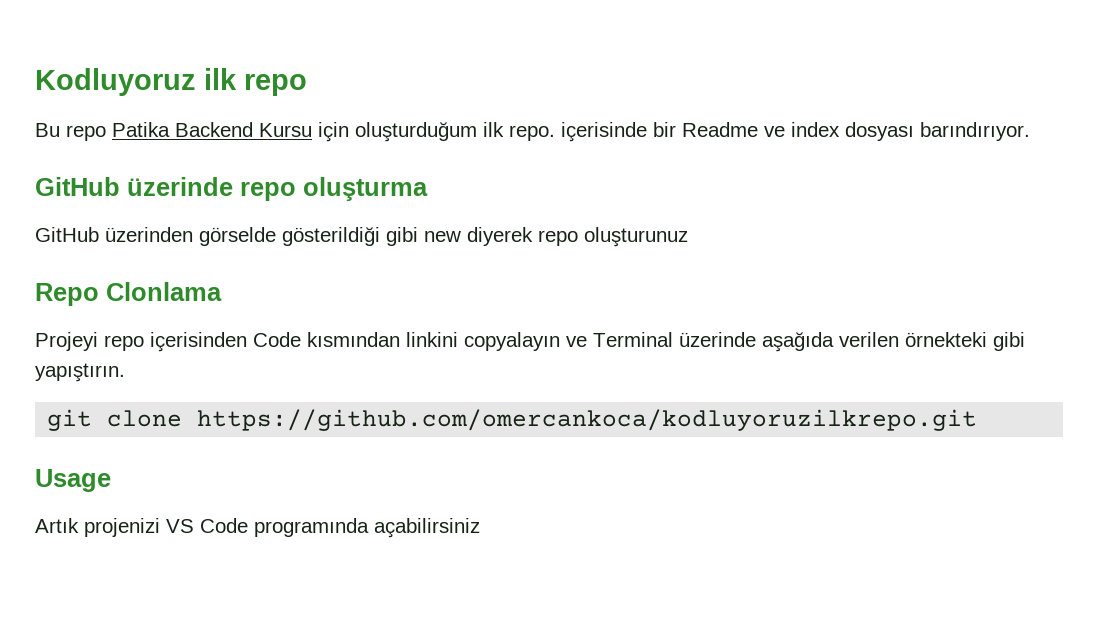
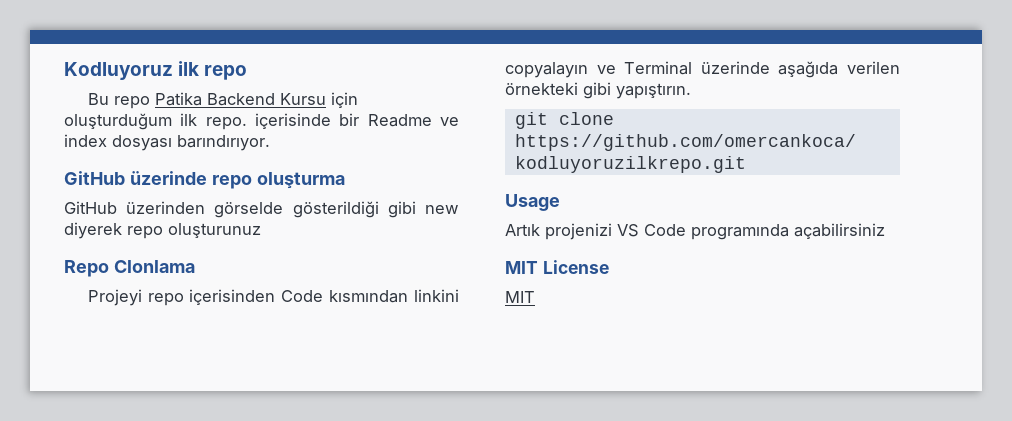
(480, 528) none -> [505,260,609,274] [505,291,535,303] // MIT License // MIT

